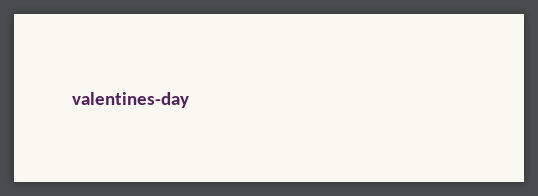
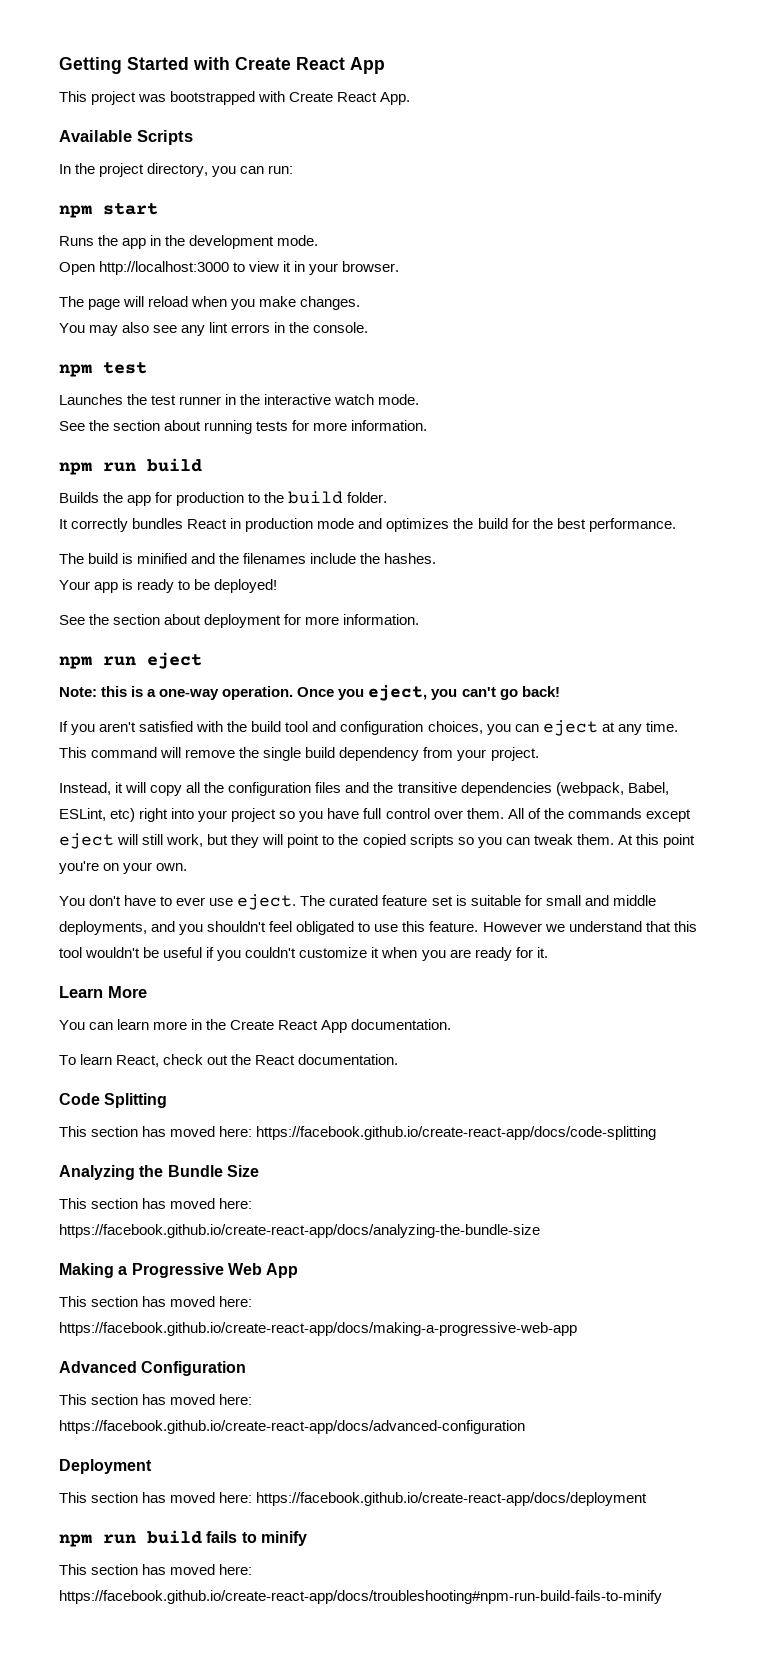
[72,92,189,108] valentines-day -> [59,57,385,74] [59,91,411,105] [59,130,193,145] [59,163,294,177] [59,203,158,218] [59,235,319,249] [59,261,400,275] [59,296,361,310] [59,322,369,336] [59,362,147,377] [59,394,420,405] [59,420,428,434] [59,458,202,475] [59,491,388,506] [59,518,676,532] [59,553,437,564] [59,579,278,593] [59,614,420,628] [59,652,202,669] [59,685,560,701] [59,720,678,736] [59,747,539,761] [59,782,669,796] [59,808,691,822] [59,833,695,849] [59,861,188,874] [59,894,656,910] [59,921,697,935] [59,947,548,961] [59,986,147,998] [59,1019,452,1033] [59,1054,399,1067] [59,1093,168,1108] [59,1126,657,1140] [59,1165,259,1180] [59,1198,253,1209] [59,1224,540,1238] [59,1263,299,1278] [59,1296,253,1307] [59,1322,577,1336] [59,1361,247,1376] [59,1394,253,1405] [59,1420,525,1434] [59,1459,152,1474] [59,1492,648,1506] [59,1530,307,1547] [59,1564,253,1575] [59,1590,662,1604] Getting Started with Create React App // This project was bootstrapped with Create React App. // Available Scripts // In the project directory, you can run: // npm start // Runs the app in the development mode. // Open http://localhost:3000 to view it in your browser. // The page will reload when you make changes. // You may also see any lint errors in the console. // npm test // Launches the test runner in the interactive watch mode. // See the section about running tests for more information. // npm run build // Builds the app for production to the build folder. // It correctly bundles React in production mode and optimizes the build for the best performance. // The build is minified and the filenames include the hashes. // Your app is ready to be deployed! // See the section about deployment for more information. // npm run eject // Note: this is a one-way operation. Once you eject, you can't go back! // If you aren't satisfied with the build tool and configuration choices, you can eject at any time. This command will remove the single build dependency from your project. // Instead, it will copy all the configuration files and the transitive dependencies (webpack, Babel, ESLint, etc) right into your project so you have full control over them. All of the commands except eject will still work, but they will point to the copied scripts so you can tweak them. At this point you're on your own. // You don't have to ever use eject. The curated feature set is suitable for small and middle deployments, and you shouldn't feel obligated to use this feature. However we understand that this tool wouldn't be useful if you couldn't customize it when you are ready for it. // Learn More // You can learn more in the Create React App documentation. // To learn React, check out the React documentation. // Code Splitting // This section has moved here: https://facebook.github.io/create-react-app/docs/code-splitting // Analyzing the Bundle Size // This section has moved here: https://facebook.github.io/create-react-app/docs/analyzing-the-bundle-size // Making a Progressive Web App // This section has moved here: https://facebook.github.io/create-react-app/docs/making-a-progressive-web-app // Advanced Configuration // This section has moved here: https://facebook.github.io/create-react-app/docs/advanced-configuration // Deployment // This section has moved here: https://facebook.github.io/create-react-app/docs/deployment // npm run build fails to minify // This section has moved here: https://facebook.github.io/create-react-app/docs/troubleshooting#npm-run-build-fails-to-minify

